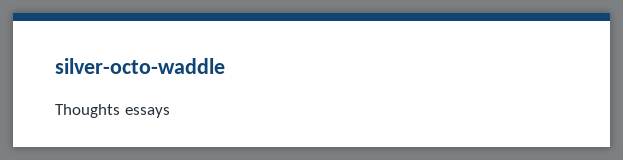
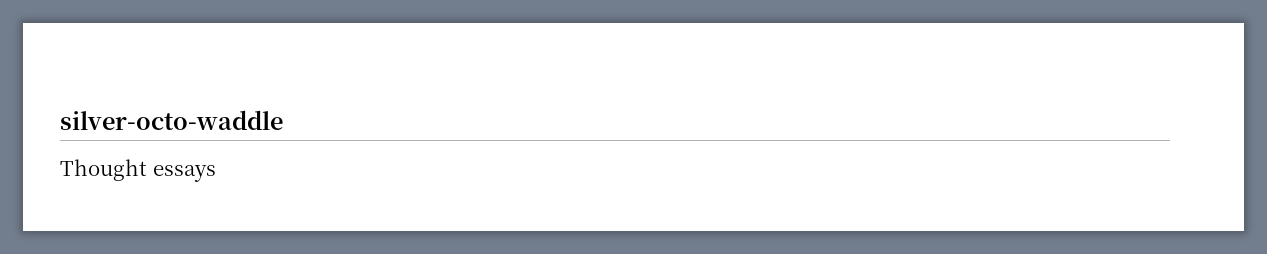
[55,104,120,118] Thoughts -> [60,159,147,181] Thought

